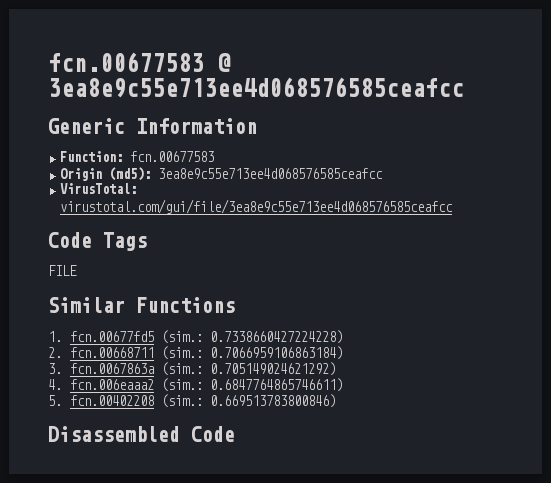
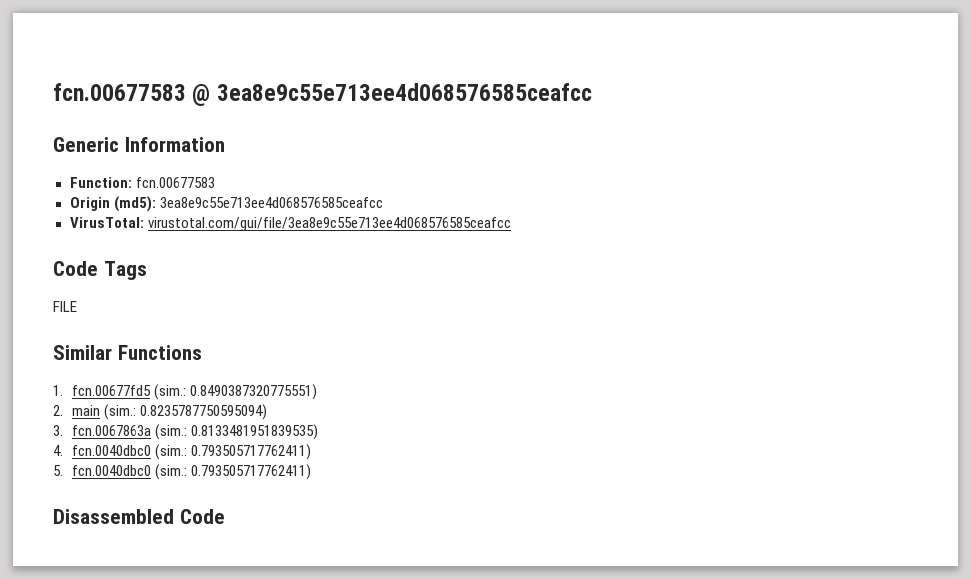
[209,330,343,344] 0.7338660427224228) -> [190,384,318,400] 0.8490387320775551)
[69,346,343,360] fcn.00668711 (sim.: 0.7066959106863184) -> [71,404,268,420] main (sim.: 0.8235787750595094)
[209,362,336,376] 0.705149024621292) -> [191,424,319,440] 0.8133481951839535)
[69,378,343,392] [48,394,336,408] fcn.006eaaa2 (sim.: 0.6847764865746611) // 5. fcn.00402208 (sim.: 0.669513783800846) -> [71,444,312,460] [53,464,312,480] fcn.0040dbc0 (sim.: 0.793505717762411) // 5. fcn.0040dbc0 (sim.: 0.793505717762411)

